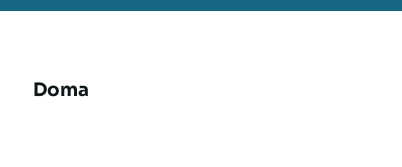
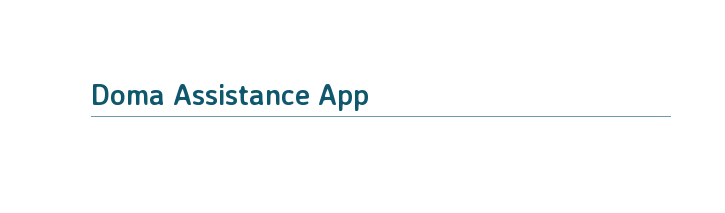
(89, 89) none -> [173,84,369,111] Assistance App

